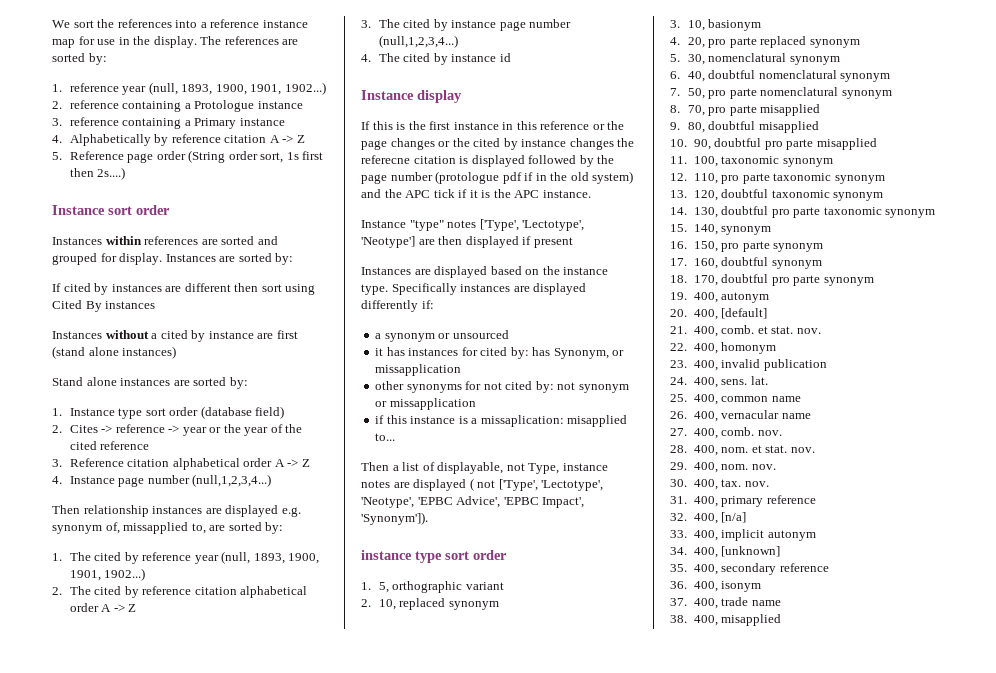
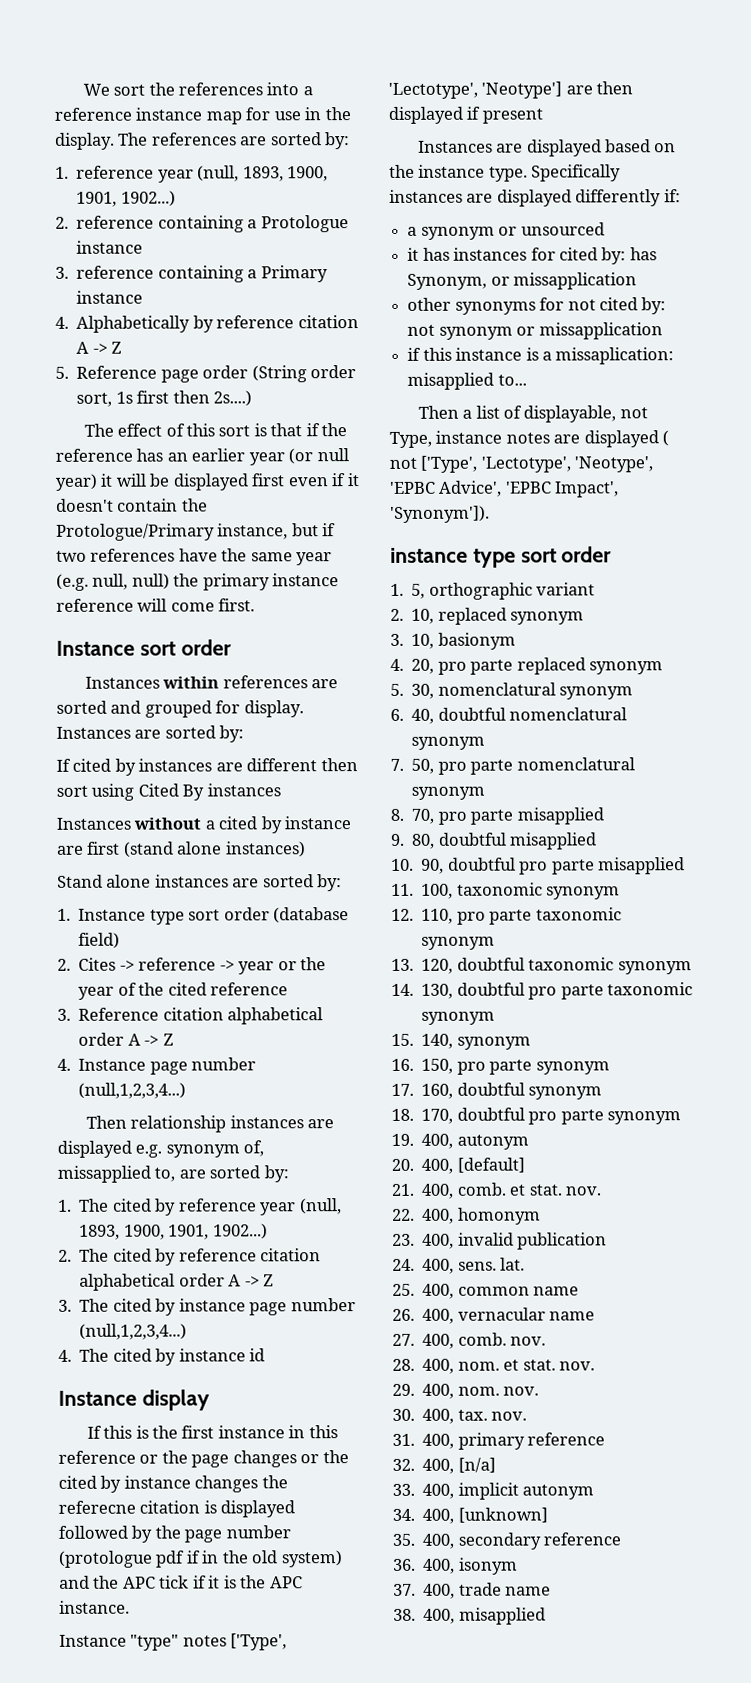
(126, 173) none -> [83,423,348,437] [55,448,349,466] [55,473,360,491] [56,498,208,512] [56,523,337,541] [56,548,333,566] [56,573,340,591] [56,598,256,612] // The effect of this sort is that if the reference has an earlier year (or null year) it will be displayed first even if it doesn't contain the Protologue/Primary instance, but if two references have the same year (e.g. null, null) the primary instance reference will come first.

